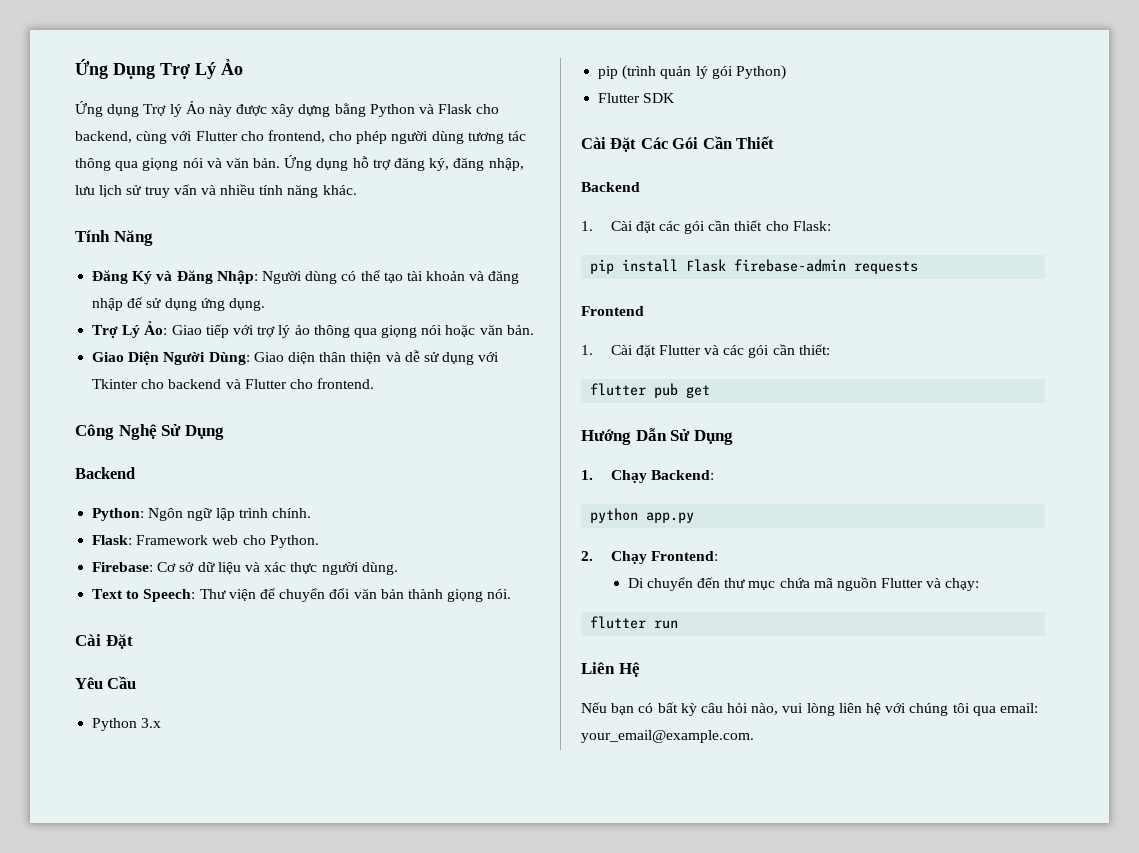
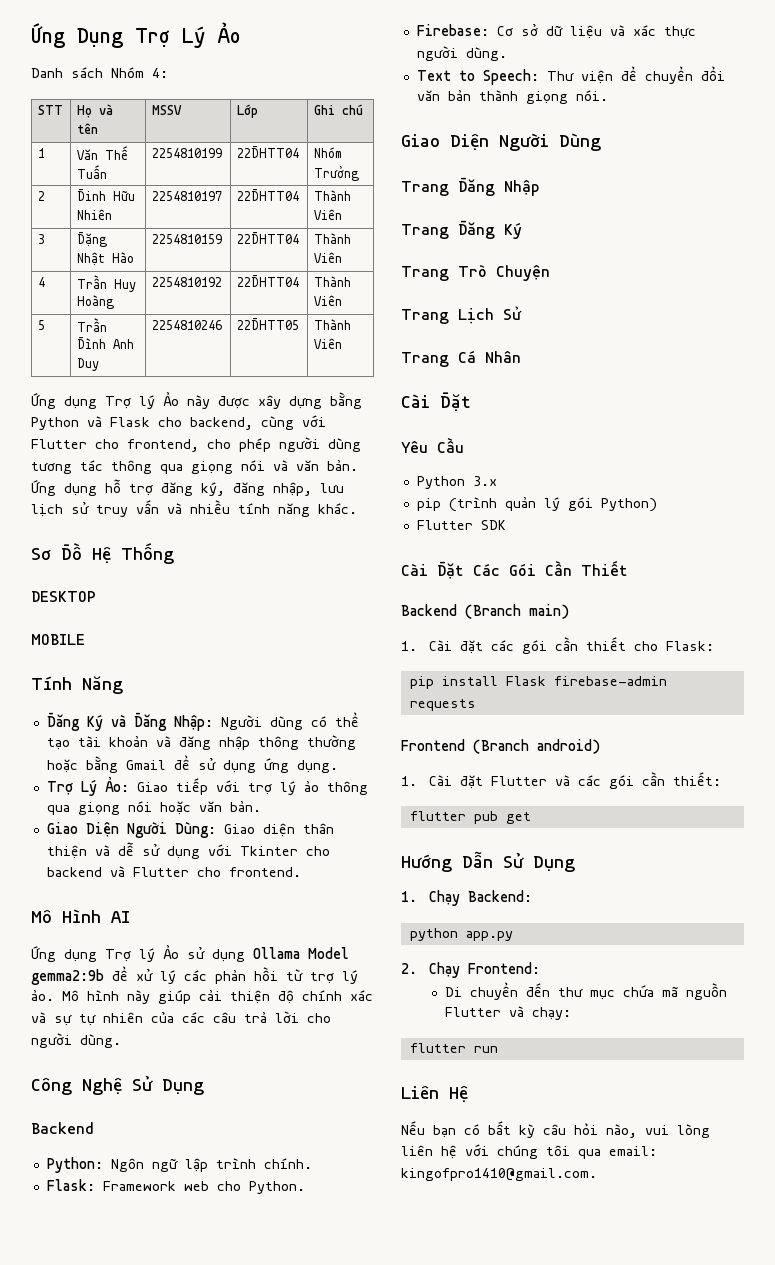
(243, 67) none -> [31,67,168,78] [37,105,63,115] [76,104,113,118] [76,123,98,134] [151,105,182,115] [236,104,258,118] [313,104,363,115] [37,148,45,158] [76,146,128,160] [76,165,107,179] [151,148,222,158] [236,146,299,158] [313,147,342,158] [313,165,359,181] [37,191,45,201] [76,189,135,201] [76,209,112,220] [151,191,222,201] [236,189,299,201] [313,190,351,201] [313,209,342,220] [37,234,45,244] [76,232,107,247] [76,252,134,266] [151,234,222,244] [236,232,299,244] [313,233,351,244] [313,252,342,263] [37,277,45,287] [76,275,136,292] [76,295,114,309] [151,277,222,287] [236,275,299,287] [313,276,351,287] [313,295,342,306] [37,320,45,330] [76,318,107,332] [76,337,134,349] [76,358,99,371] [151,320,222,330] [236,318,299,330] [313,319,351,330] [313,338,342,349] // Danh sách Nhóm 4: // STT | Họ và tên | MSSV | Lớp | Ghi chú // 1 | Văn Thế Tuấn | 2254810199 | 22ĐHTT04 | Nhóm Trưởng // 2 | Đinh Hữu Nhiên | 2254810197 | 22ĐHTT04 | Thành Viên // 3 | Đặng Nhật Hào | 2254810159 | 22ĐHTT04 | Thành Viên // 4 | Trần Huy Hoàng | 2254810192 | 22ĐHTT04 | Thành Viên // 5 | Trần Đình Anh Duy | 2254810246 | 22ĐHTT05 | Thành Viên
(357, 190) none -> [31,543,174,564] [31,591,96,602] [31,634,85,645] // Sơ Đồ Hệ Thống // DESKTOP // MOBILE
(124, 304) none -> [257,735,356,750] [46,756,166,773] thông thường hoặc bằng Gmail
(375, 383) none -> [31,909,131,923] [31,945,349,962] [31,966,358,985] [31,989,373,1004] [31,1011,331,1026] [31,1033,121,1048] // Mô Hình AI // Ứng dụng Trợ lý Ảo sử dụng Ollama Model gemma2:9b để xử lý các phản hồi từ trợ lý ảo. Mô hình này giúp cải thiện độ chính xác và sự tự nhiên của các câu trả lời cho người dùng.
(512, 594) none -> [401,133,601,151] [401,177,540,196] [401,220,522,239] [401,264,550,281] [401,306,522,324] [401,350,521,367] // Giao Diện Người Dùng // Trang Đăng Nhập // Trang Đăng Ký // Trang Trò Chuyện // Trang Lịch Sử // Trang Cá Nhân
(640, 187) none -> [465,604,569,619] (Branch main)
(644, 311) none -> [473,739,600,754] (Branch android)
[581,730,754,743] your_email@example.com. -> [401,1168,597,1181] kingofpro1410@gmail.com.

